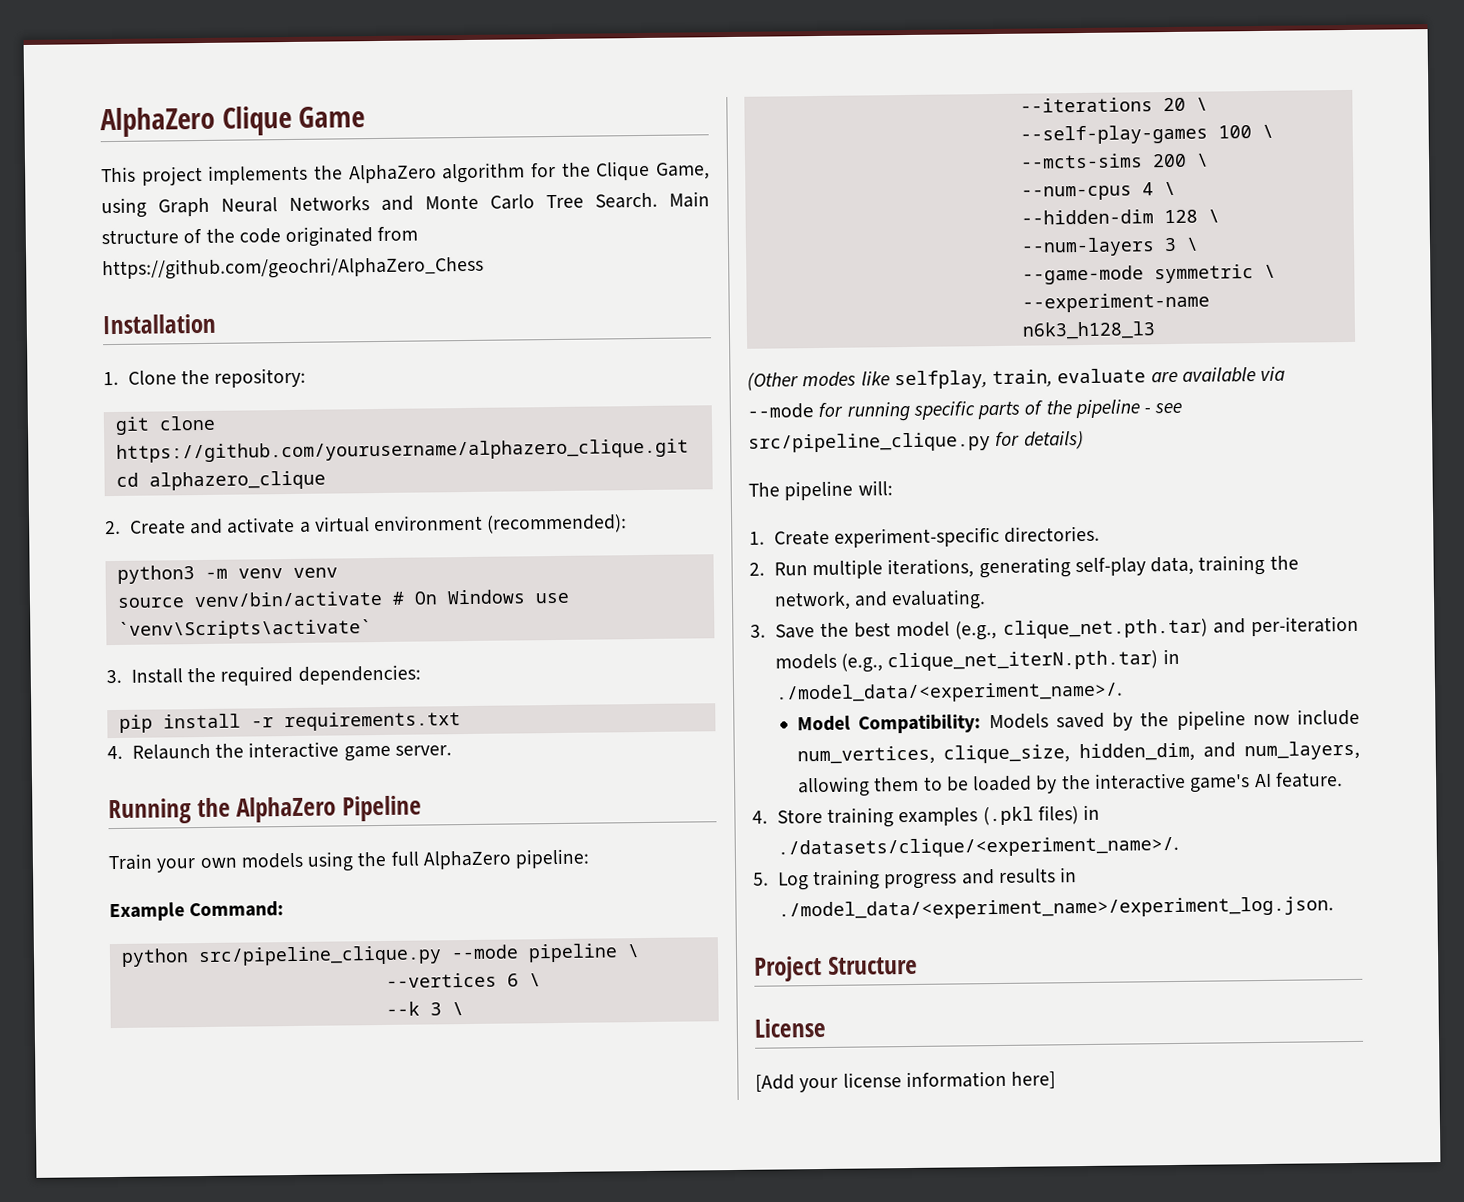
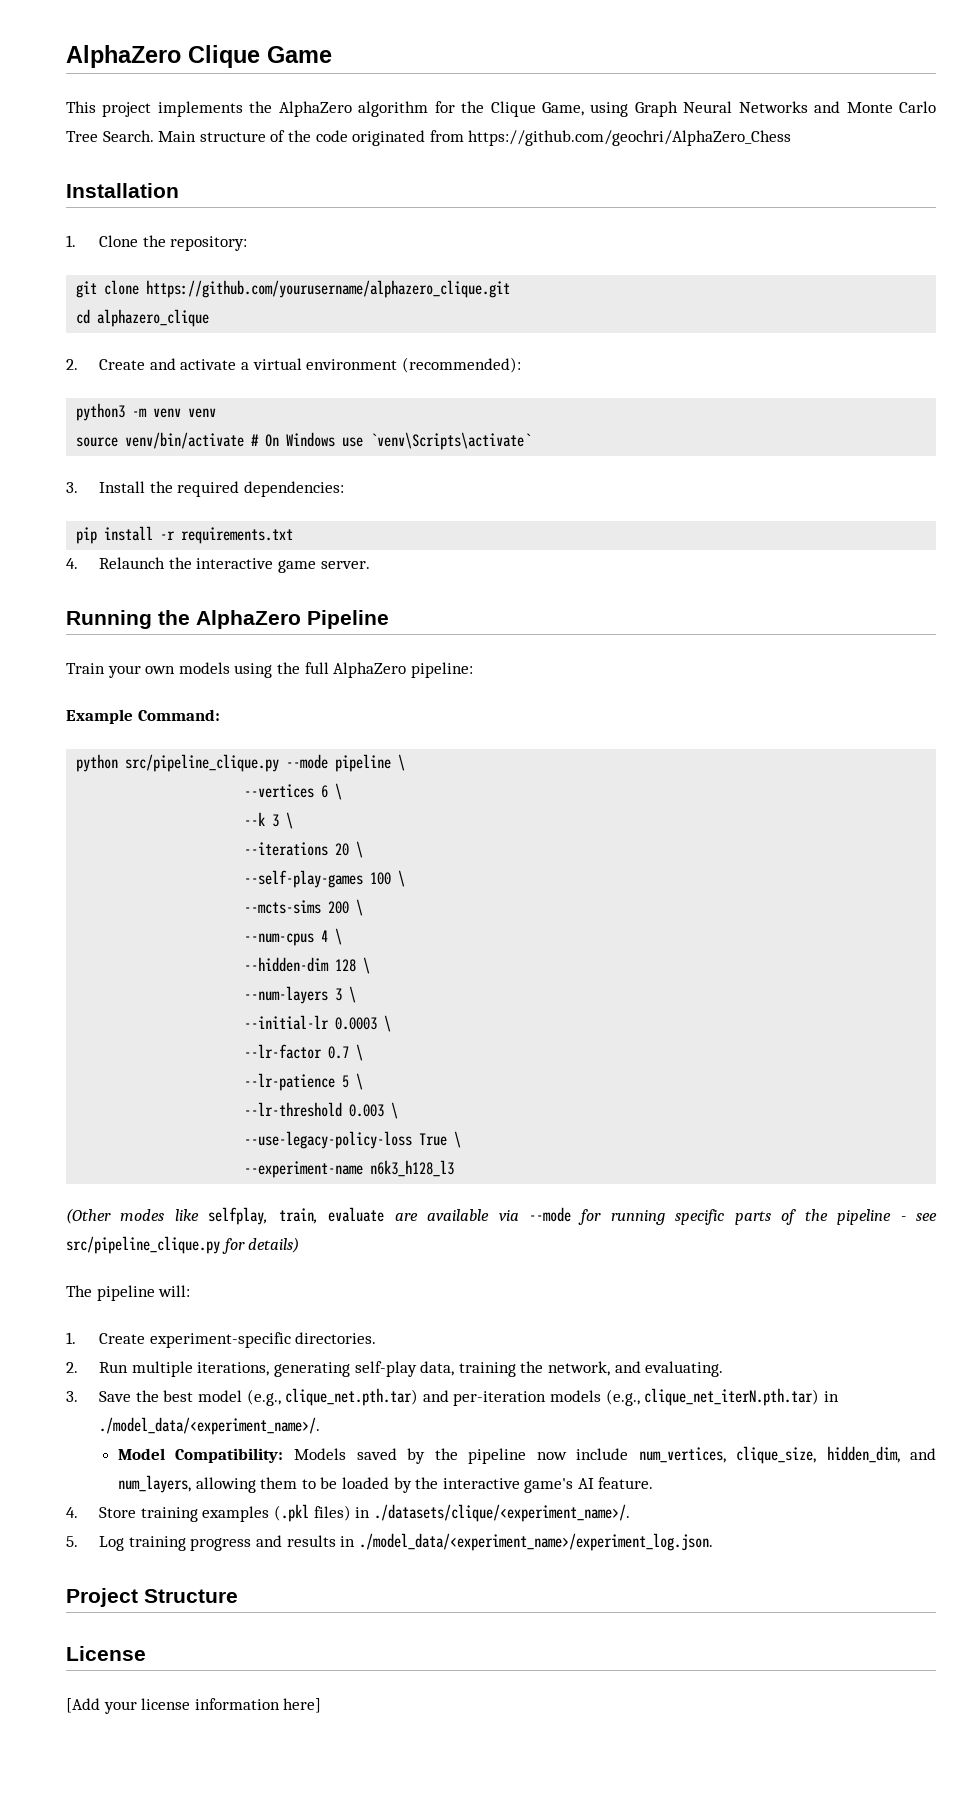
[1021,264,1254,285] --game-mode symmetric -> [244,1015,392,1032] [244,1044,364,1061] [244,1073,364,1091] [244,1102,399,1119] [244,1131,448,1149] --initial-lr 0.0003 \ // --lr-factor 0.7 \ // --lr-patience 5 \ // --lr-threshold 0.003 \ // --use-legacy-policy-loss True

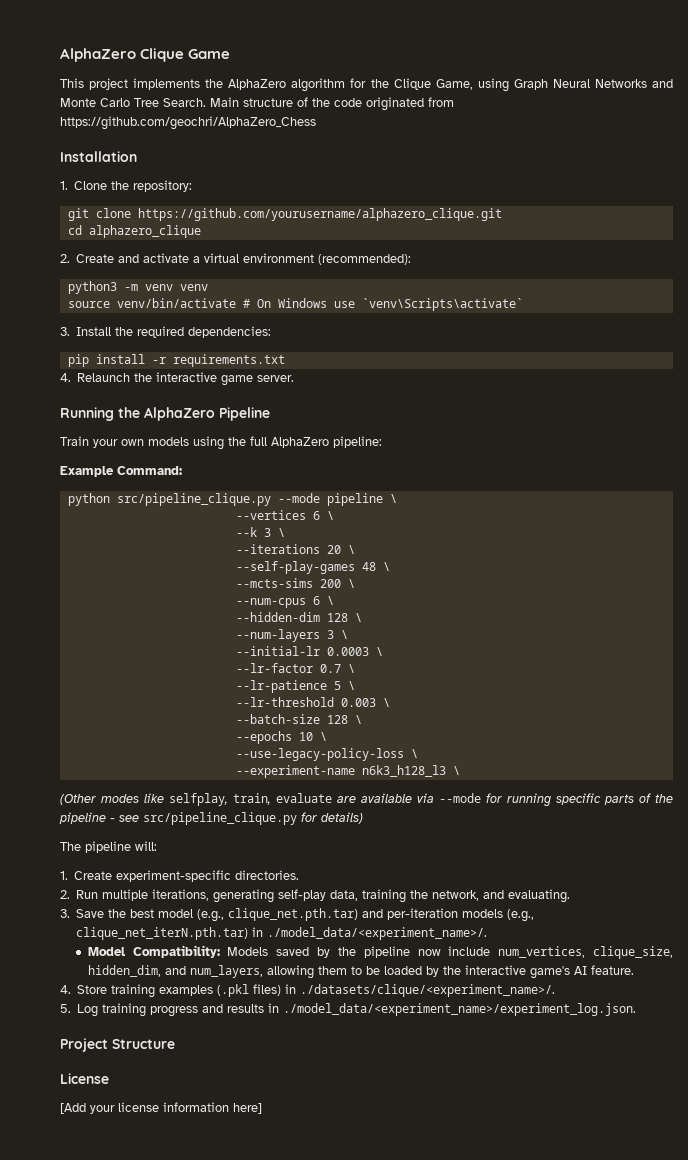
[370,872,392,885] 100 -> [361,562,376,571] 48
[321,930,329,942] 4 -> [312,596,320,605] 6
(399, 1110) none -> [235,714,362,724] [235,731,327,744] // --batch-size 128 \ // --epochs 10 \
[419,1133,448,1146] True -> (404, 754) none
(455, 1168) none -> [452,766,460,775] \

